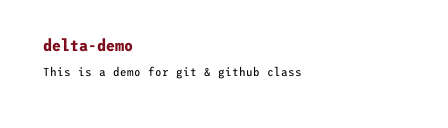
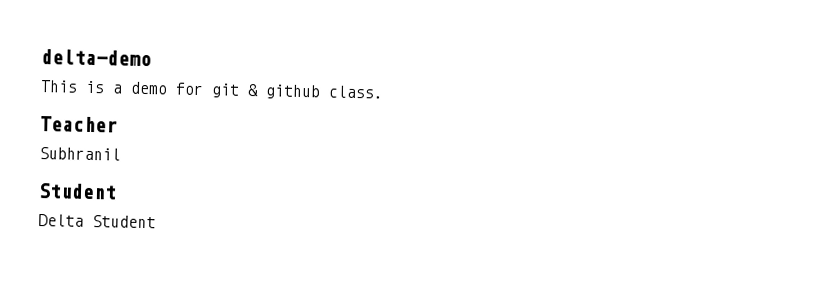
[267,66,302,77] class -> [328,85,384,99] [40,116,118,133] [39,147,121,161] [38,183,117,200] [38,214,156,229] class. // Teacher // Subhranil // Student // Delta Student

